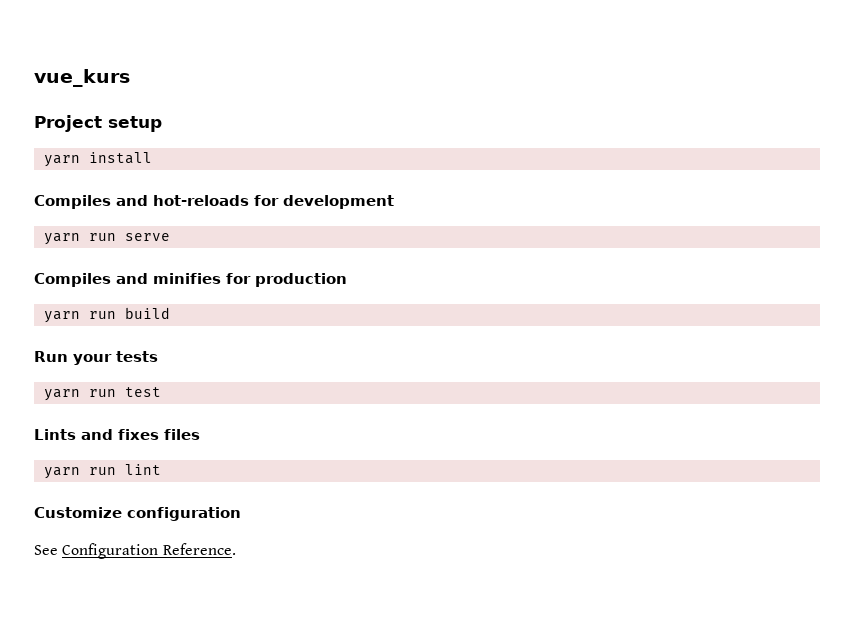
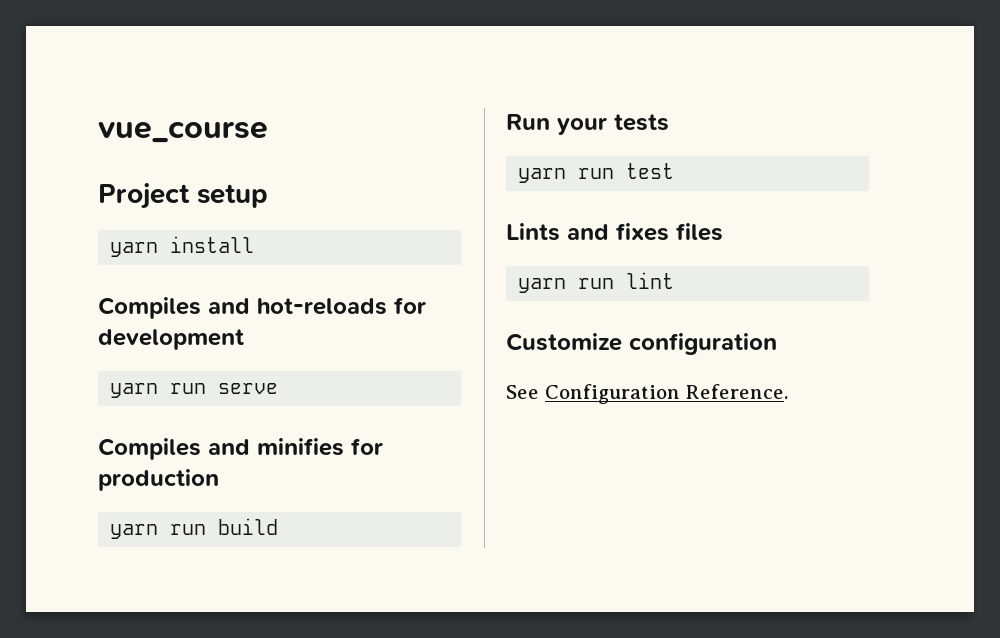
[34,69,130,87] vue_kurs -> [98,121,268,143] vue_course

